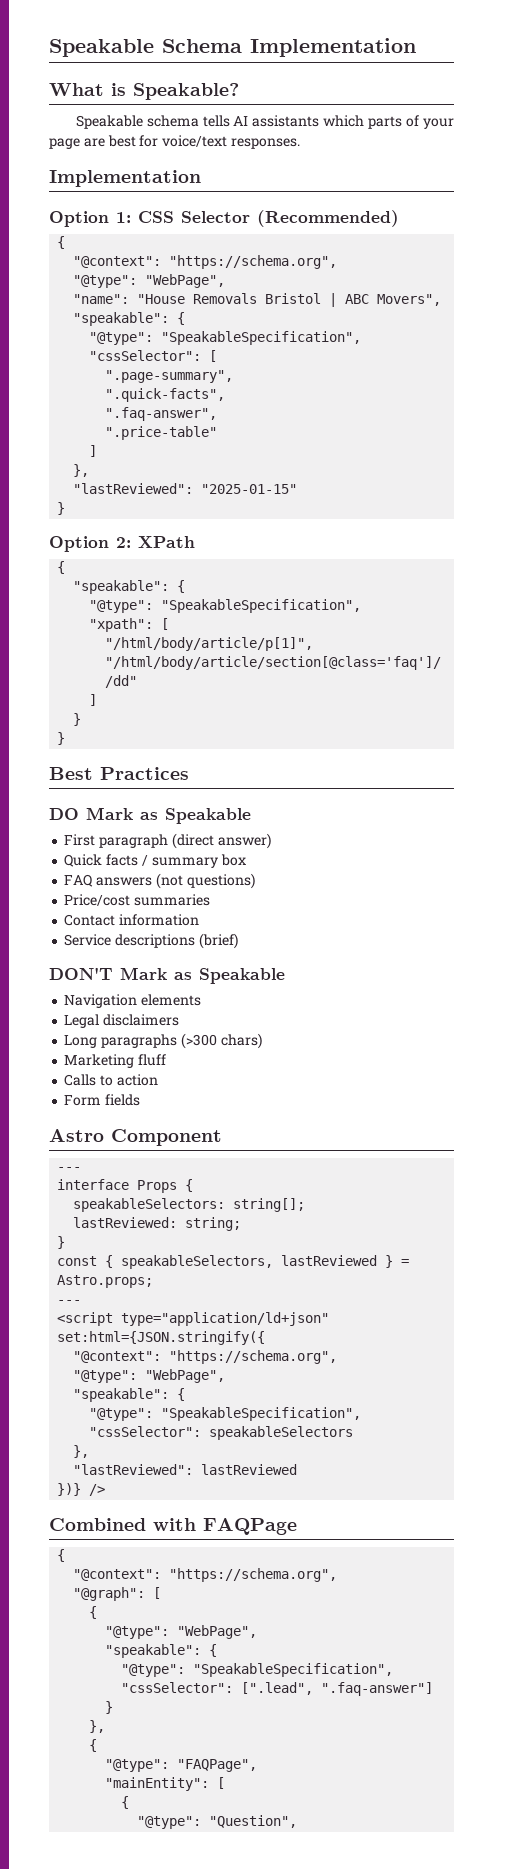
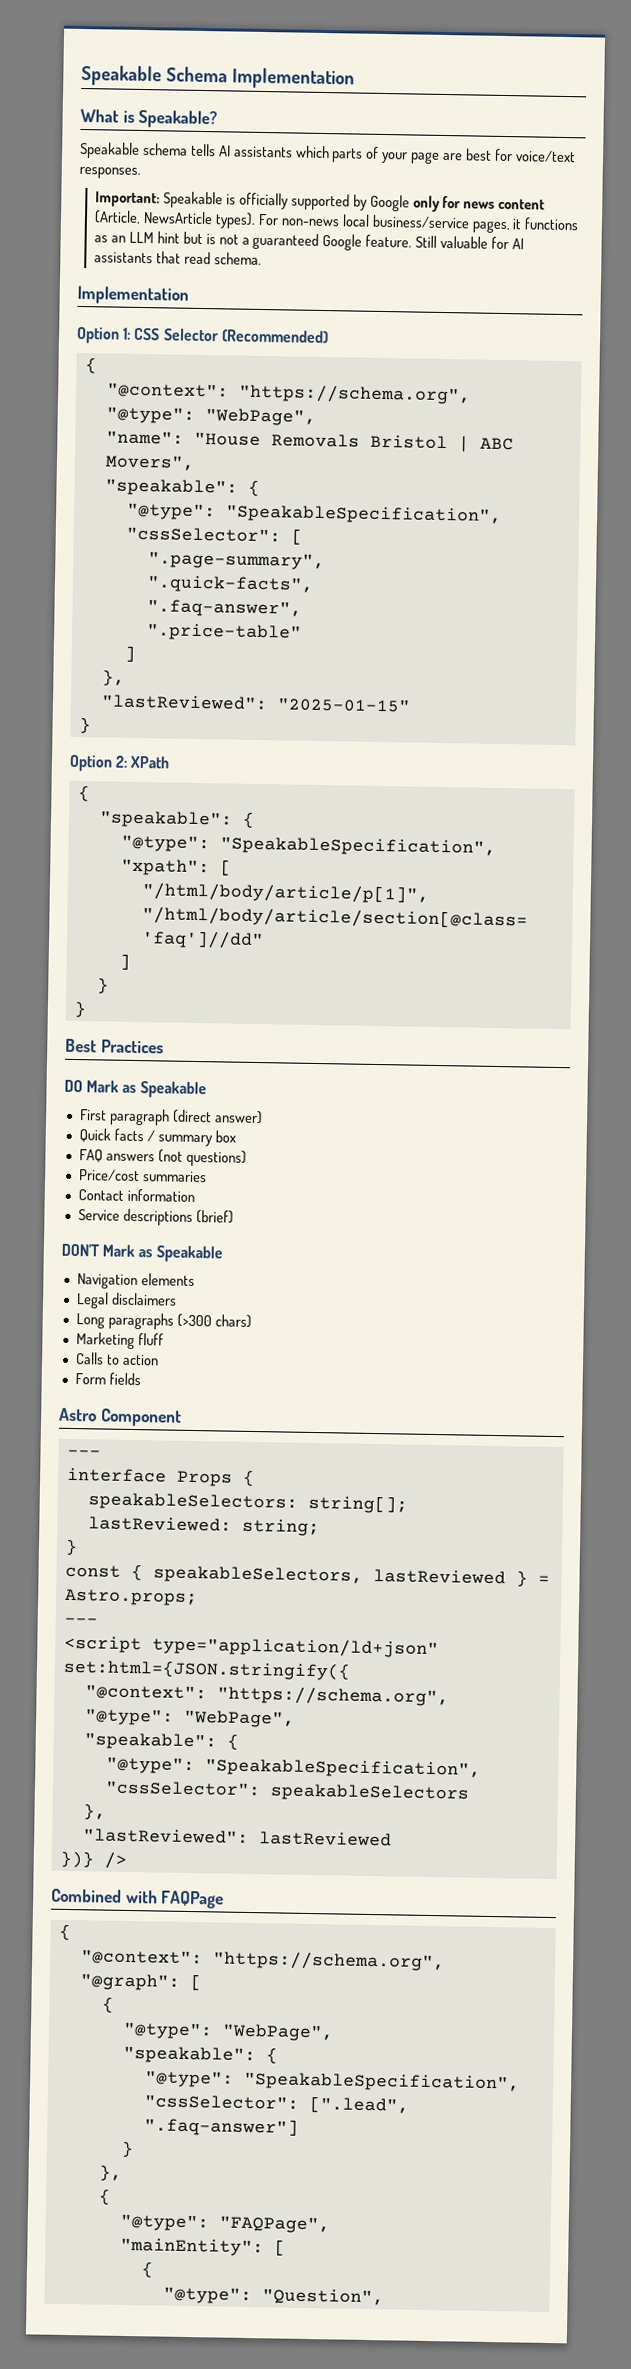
(300, 143) none -> [95,191,546,212] [94,210,580,234] [94,231,524,251] [94,251,262,265] // Important: Speakable is officially supported by Google only for news content (Article, NewsArticle types). For non-news local business/service pages, it functions as an LLM hint but is not a guaranteed Google feature. Still valuable for AI assistants that read schema.

